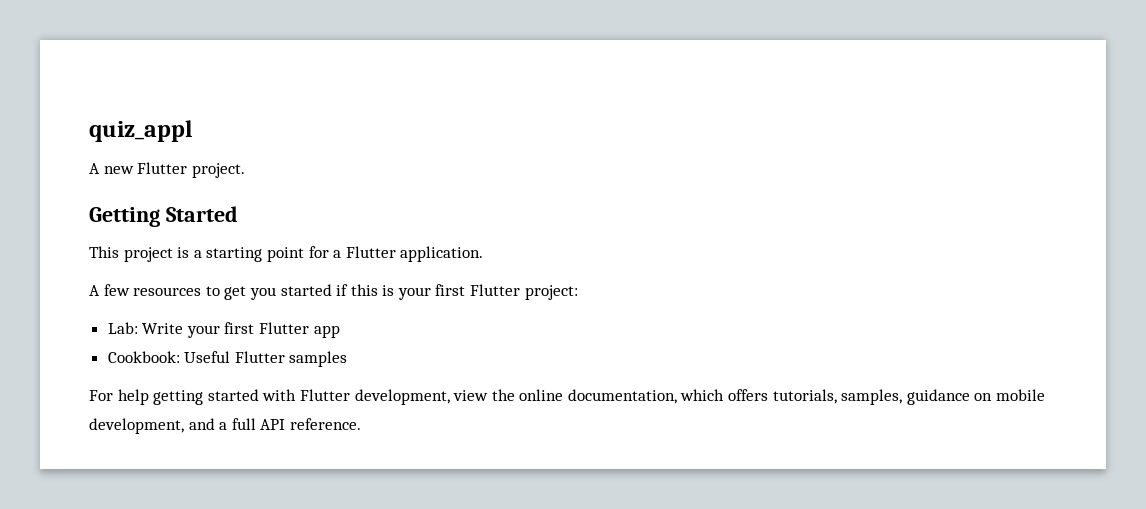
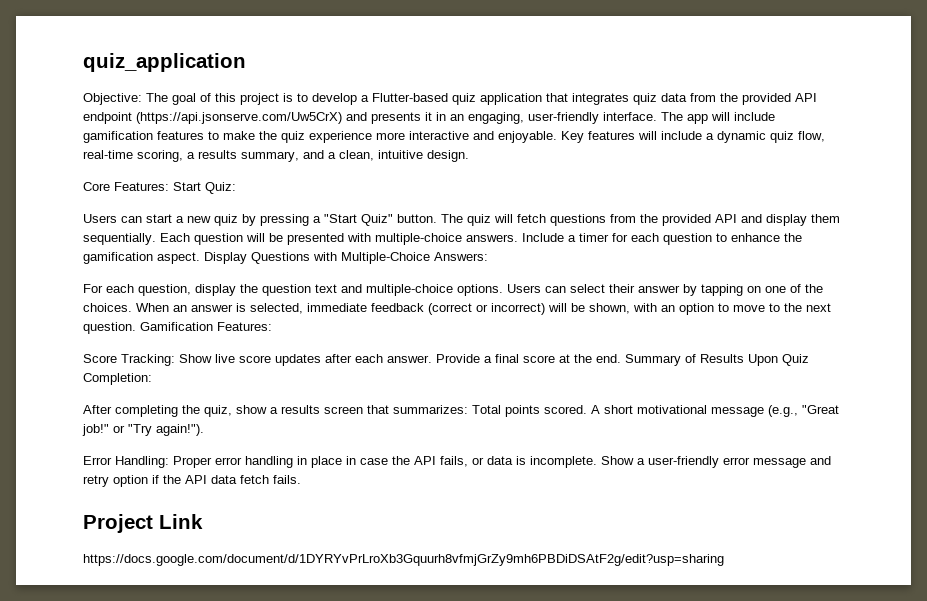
[89,120,192,142] [89,162,245,178] [89,206,238,227] [89,246,484,262] [89,284,578,300] [107,322,340,338] [107,351,348,367] [89,389,1046,405] [89,418,361,434] quiz_appl // A new Flutter project. // Getting Started // This project is a starting point for a Flutter application. // A few resources to get you started if this is your first Flutter project: // Lab: Write your first Flutter app // Cookbook: Useful Flutter samples // For help getting started with Flutter development, view the online documentation, which offers tutorials, samples, guidance on mobile development, and a full API reference. -> [83,53,246,72] [83,93,817,105] [83,112,775,124] [83,131,825,143] [83,150,469,162] [83,182,236,194] [83,214,840,226] [83,233,802,245] [83,252,488,264] [83,284,823,296] [83,303,831,315] [83,322,272,334] [83,354,809,366] [83,373,152,385] [83,405,839,417] [82,424,204,436] [83,456,831,468] [83,475,301,487] [83,514,203,533] [83,554,724,566] quiz_application // Objective: The goal of this project is to develop a Flutter-based quiz application that integrates quiz data from the provided API endpoint (https://api.jsonserve.com/Uw5CrX) and presents it in an engaging, user-friendly interface. The app will include gamification features to make the quiz experience more interactive and enjoyable. Key features will include a dynamic quiz flow, real-time scoring, a results summary, and a clean, intuitive design. // Core Features: Start Quiz: // Users can start a new quiz by pressing a "Start Quiz" button. The quiz will fetch questions from the provided API and display them sequentially. Each question will be presented with multiple-choice answers. Include a timer for each question to enhance the gamification aspect. Display Questions with Multiple-Choice Answers: // For each question, display the question text and multiple-choice options. Users can select their answer by tapping on one of the choices. When an answer is selected, immediate feedback (correct or incorrect) will be shown, with an option to move to the next question. Gamification Features: // Score Tracking: Show live score updates after each answer. Provide a final score at the end. Summary of Results Upon Quiz Completion: // After completing the quiz, show a results screen that summarizes: Total points scored. A short motivational message (e.g., "Great job!" or "Try again!"). // Error Handling: Proper error handling in place in case the API fails, or data is incomplete. Show a user-friendly error message and retry option if the API data fetch fails. // Project Link // https://docs.google.com/document/d/1DYRYvPrLroXb3Gquurh8vfmjGrZy9mh6PBDiDSAtF2g/edit?usp=sharing

